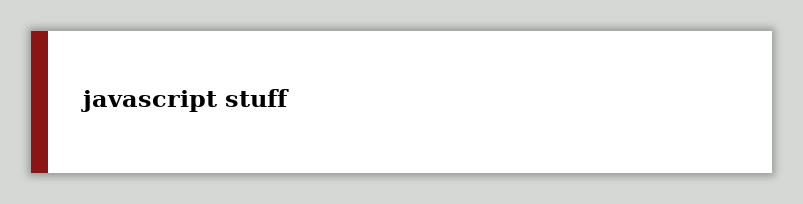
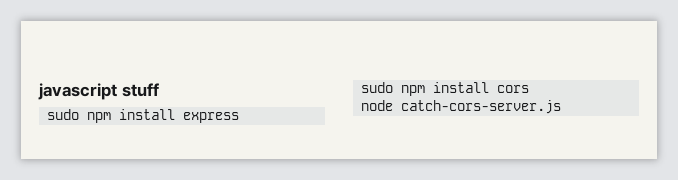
(289, 98) none -> [47,109,240,123] [361,82,530,96] [361,100,562,114] // sudo npm install express // sudo npm install cors // node catch-cors-server.js

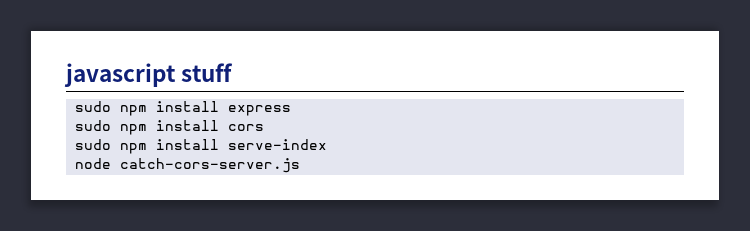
(530, 89) none -> [74,139,327,154] // sudo npm install serve-index

